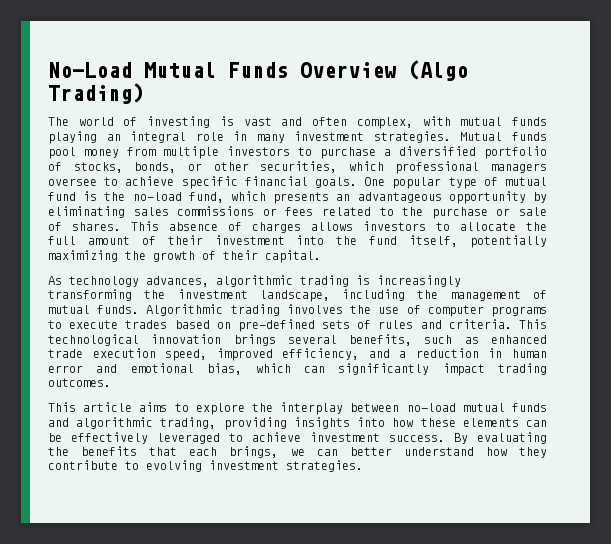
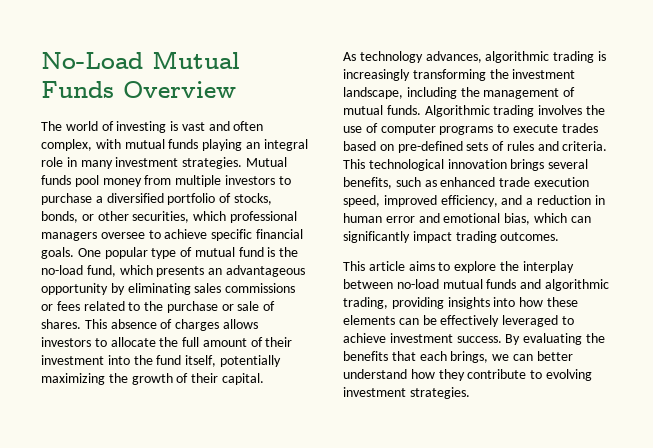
[408,60,468,81] [48,83,144,104] (Algo Trading) -> (236, 89) none

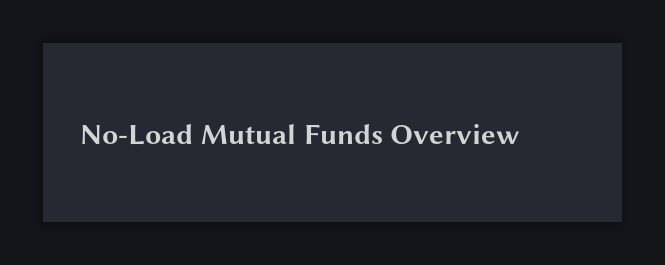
[41,121,264,133] [41,139,308,151] [41,157,287,169] [41,175,291,187] [41,193,272,205] [41,211,297,223] [41,229,303,241] [41,247,299,259] [41,265,305,277] [41,283,296,295] [41,301,276,313] [41,319,258,331] [41,337,293,347] [41,355,281,367] [41,373,264,385] [343,51,606,63] [343,69,576,81] [343,87,576,99] [343,105,605,117] [343,123,598,135] [343,141,608,153] [343,159,589,171] [343,177,589,189] [343,195,605,207] [343,213,591,225] [343,231,560,243] [343,261,574,273] [343,279,609,291] [343,297,578,309] [343,315,574,327] [343,333,605,345] [343,351,573,363] [343,369,592,381] [343,387,470,399] // The world of investing is vast and often complex, with mutual funds playing an integral role in many investment strategies. Mutual funds pool money from multiple investors to purchase a diversified portfolio of stocks, bonds, or other securities, which professional managers oversee to achieve specific financial goals. One popular type of mutual fund is the no-load fund, which presents an advantageous opportunity by eliminating sales commissions or fees related to the purchase or sale of shares. This absence of charges allows investors to allocate the full amount of their investment into the fund itself, potentially maximizing the growth of their capital. // As technology advances, algorithmic trading is increasingly transforming the investment landscape, including the management of mutual funds. Algorithmic trading involves the use of computer programs to execute trades based on pre-defined sets of rules and criteria. This technological innovation brings several benefits, such as enhanced trade execution speed, improved efficiency, and a reduction in human error and emotional bias, which can significantly impact trading outcomes. // This article aims to explore the interplay between no-load mutual funds and algorithmic trading, providing insights into how these elements can be effectively leveraged to achieve investment success. By evaluating the benefits that each brings, we can better understand how they contribute to evolving investment strategies. -> (521, 134) none

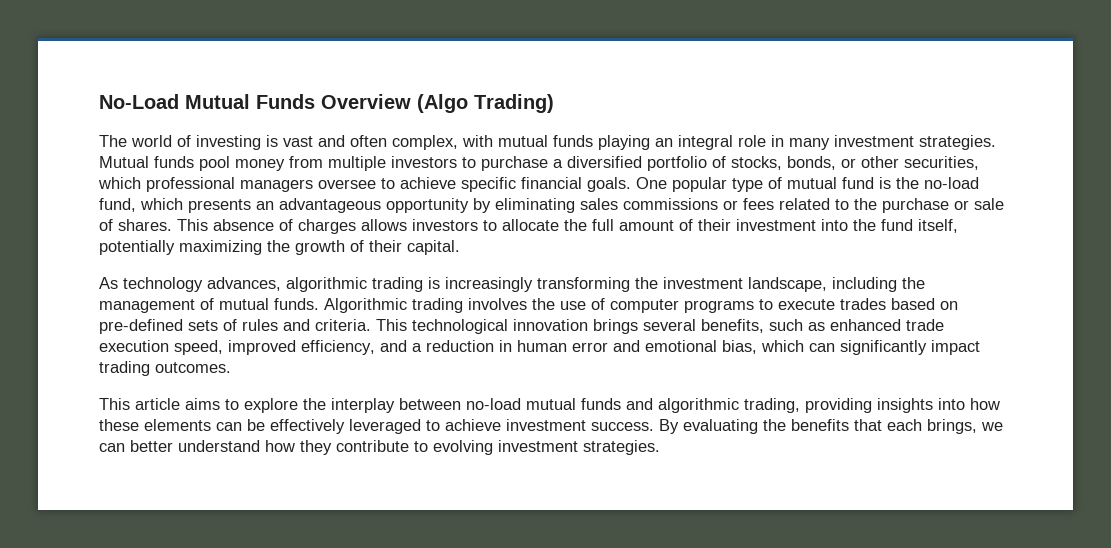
(521, 134) none -> [417,94,554,113] [99,135,996,150] [99,156,979,171] [98,177,979,192] [99,198,1004,213] [99,219,958,234] [99,240,460,255] [99,277,925,292] [99,298,958,313] [99,319,944,334] [99,340,980,355] [99,361,231,376] [99,398,1000,413] [99,419,1003,434] [99,440,660,455] (Algo Trading) // The world of investing is vast and often complex, with mutual funds playing an integral role in many investment strategies. Mutual funds pool money from multiple investors to purchase a diversified portfolio of stocks, bonds, or other securities, which professional managers oversee to achieve specific financial goals. One popular type of mutual fund is the no-load fund, which presents an advantageous opportunity by eliminating sales commissions or fees related to the purchase or sale of shares. This absence of charges allows investors to allocate the full amount of their investment into the fund itself, potentially maximizing the growth of their capital. // As technology advances, algorithmic trading is increasingly transforming the investment landscape, including the management of mutual funds. Algorithmic trading involves the use of computer programs to execute trades based on pre-defined sets of rules and criteria. This technological innovation brings several benefits, such as enhanced trade execution speed, improved efficiency, and a reduction in human error and emotional bias, which can significantly impact trading outcomes. // This article aims to explore the interplay between no-load mutual funds and algorithmic trading, providing insights into how these elements can be effectively leveraged to achieve investment success. By evaluating the benefits that each brings, we can better understand how they contribute to evolving investment strategies.

